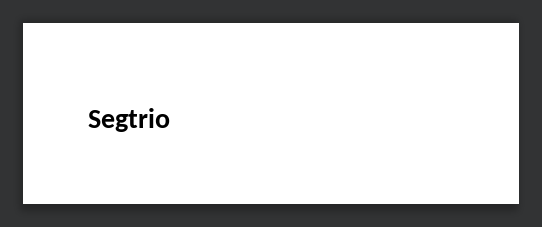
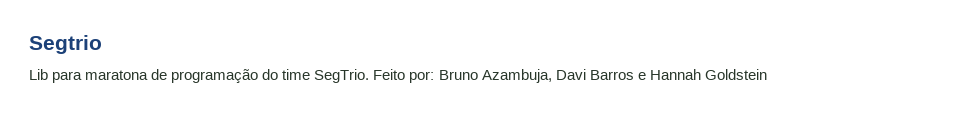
(170, 120) none -> [29,69,767,83] // Lib para maratona de programação do time SegTrio. Feito por: Bruno Azambuja, Davi Barros e Hannah Goldstein

